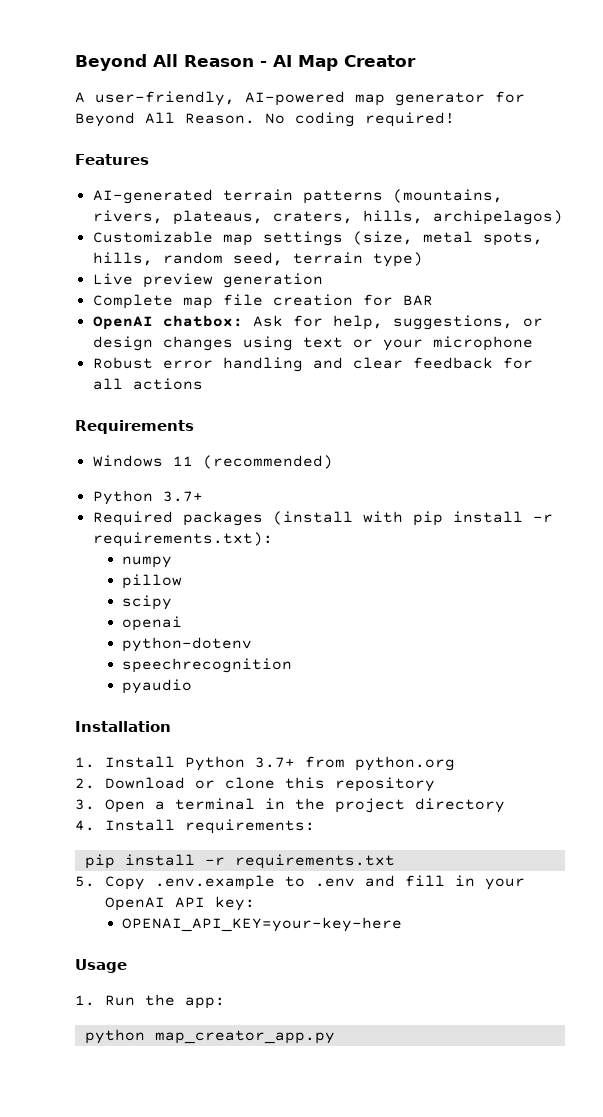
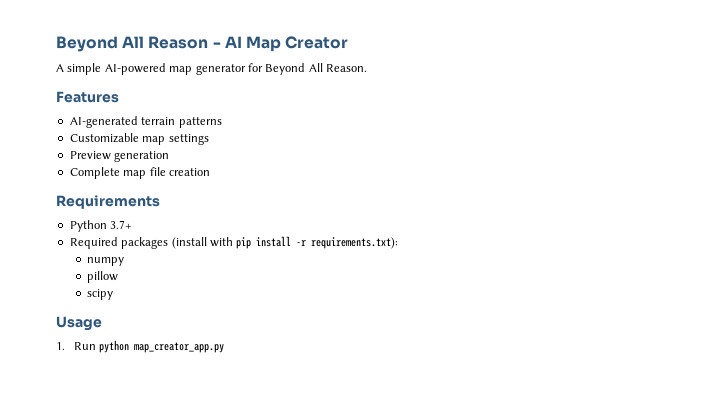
[95,91,235,106] user-friendly, -> [67,63,102,75] simple
[265,112,455,127] No coding required! -> (367, 68) none
[392,189,503,203] [92,210,563,225] [92,231,543,246] [92,252,423,267] [92,273,213,288] (mountains, rivers, plateaus, craters, hills, archipelagos) // Customizable map settings (size, metal spots, hills, random seed, terrain type) // Live preview -> [69,133,209,145] [69,151,111,160] // Customizable map settings // Preview
[362,294,433,306] [92,315,543,330] [92,336,533,351] [92,357,533,372] [92,378,203,390] [75,420,194,434] [92,455,333,469] for BAR // OpenAI chatbox: Ask for help, suggestions, or design changes using text or your microphone // Robust error handling and clear feedback for all actions // Requirements // Windows 11 (recommended) -> [56,195,160,209] // Requirements
[122,616,183,631] [122,637,253,652] [122,658,293,673] [122,679,193,694] [75,721,171,732] [75,756,455,771] [75,777,435,792] [75,798,505,813] [75,819,315,834] [84,854,395,869] [75,875,525,890] [104,896,255,911] [122,917,403,932] // openai // python-dotenv // speechrecognition // pyaudio // Installation // 1. Install Python 3.7+ from python.org // 2. Download or clone this repository // 3. Open a terminal in the project directory // 4. Install requirements: // pip install -r requirements.txt // 5. Copy .env.example to .env and fill in your OpenAI API key: // OPENAI_API_KEY=your-key-here -> (114, 294) none
[144,994,225,1009] the app: // -> (96, 346) none

